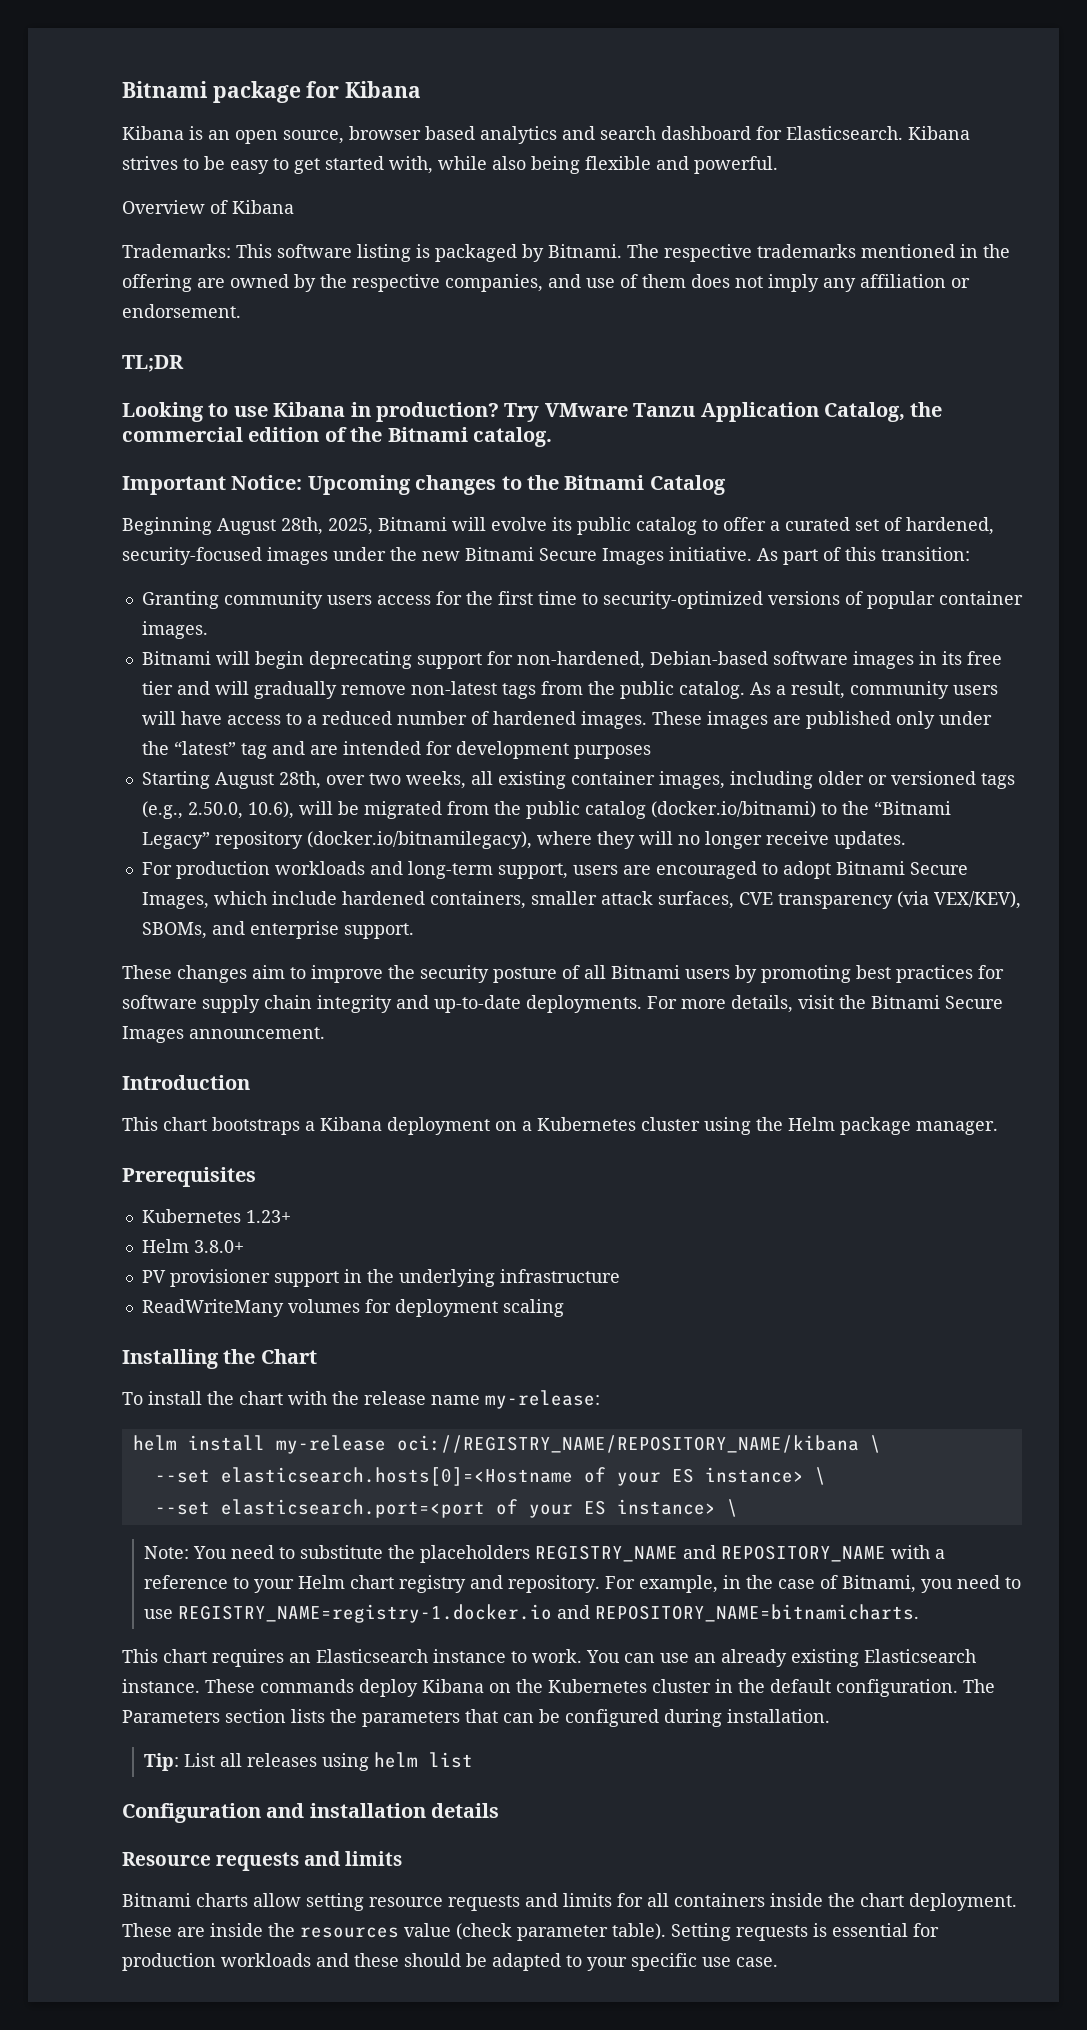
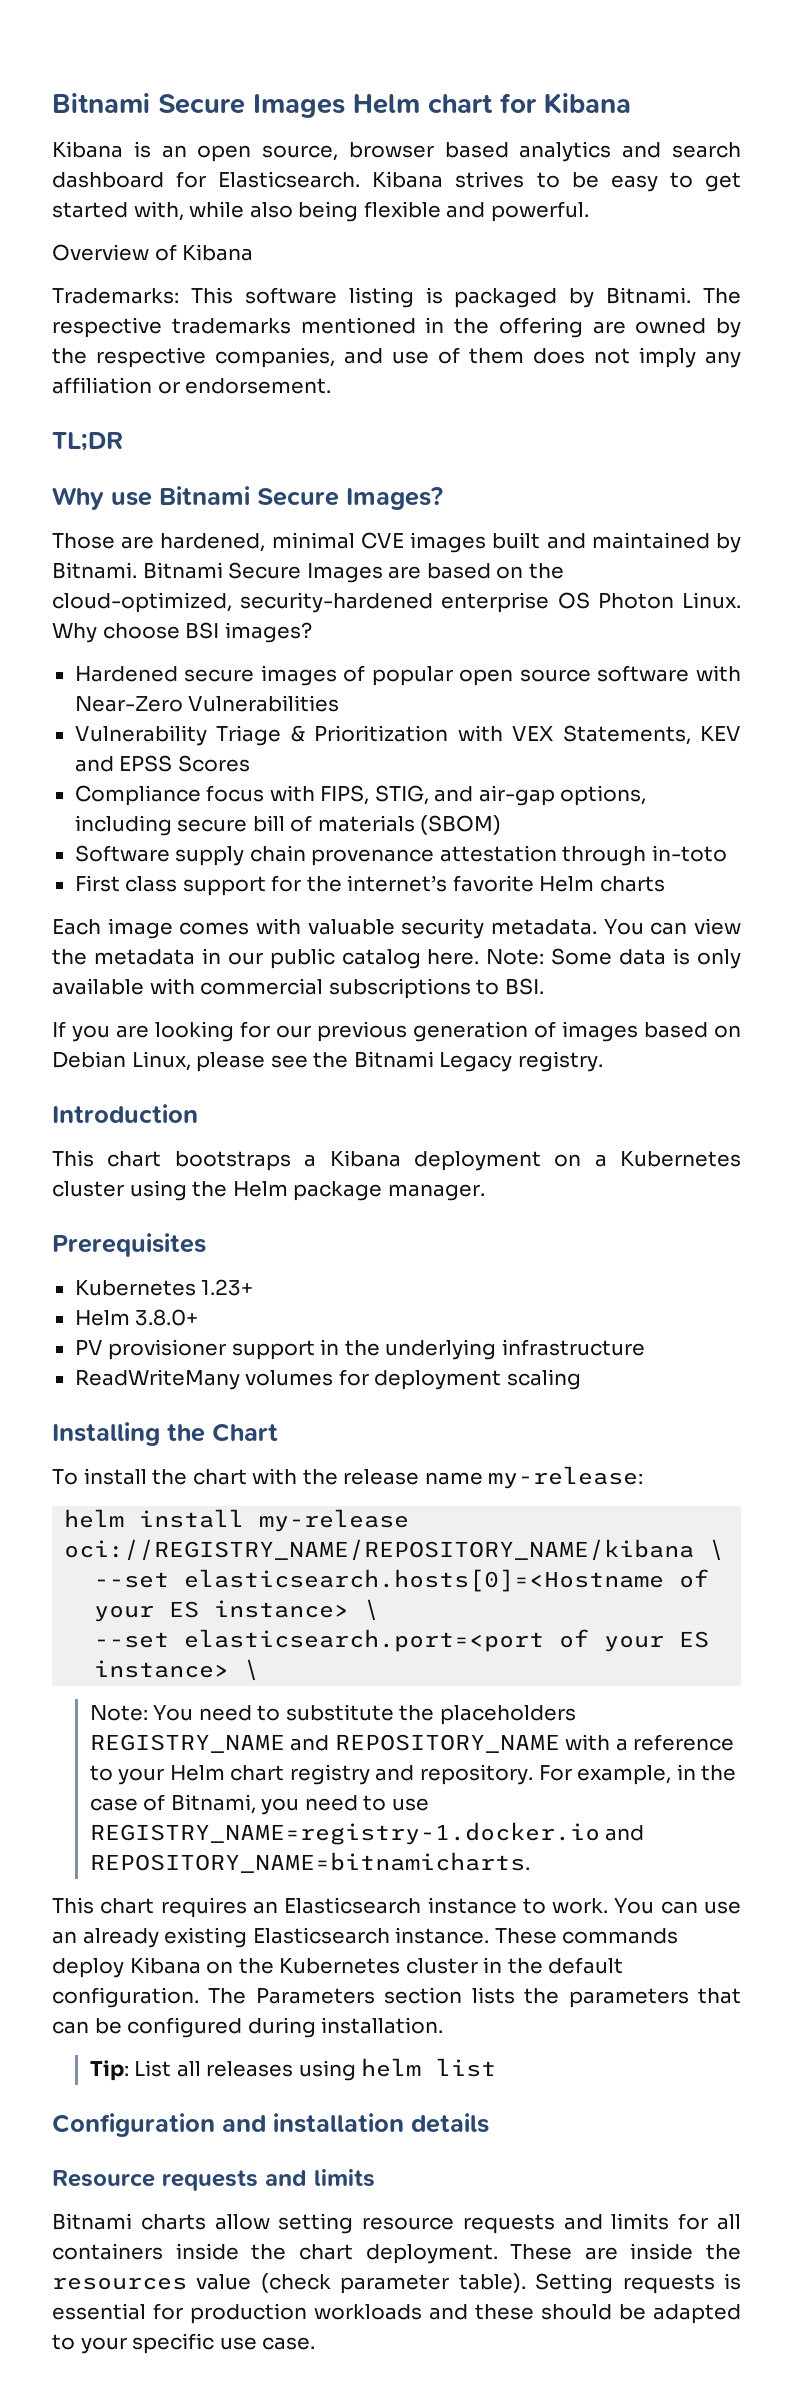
[122,81,301,103] Bitnami package -> [52,93,493,118] Bitnami Secure Images Helm chart
[122,402,943,422] [122,427,552,447] [122,475,726,495] [122,517,994,535] [122,547,970,565] [141,591,1023,609] [141,621,208,639] [141,651,1002,669] [141,681,998,699] [141,711,992,729] [141,741,651,759] [141,771,1015,789] [141,801,951,819] [141,831,906,849] [141,861,968,879] [141,891,1021,909] [141,921,414,939] [122,965,1004,983] [122,995,1003,1013] [122,1026,325,1043] Looking to use Kibana in production? Try VMware Tanzu Application Catalog, the commercial edition of the Bitnami catalog. // Important Notice: Upcoming changes to the Bitnami Catalog // Beginning August 28th, 2025, Bitnami will evolve its public catalog to offer a curated set of hardened, security-focused images under the new Bitnami Secure Images initiative. As part of this transition: // Granting community users access for the first time to security-optimized versions of popular container images. // Bitnami will begin deprecating support for non-hardened, Debian-based software images in its free tier and will gradually remove non-latest tags from the public catalog. As a result, community users will have access to a reduced number of hardened images. These images are published only under the “latest” tag and are intended for development purposes // Starting August 28th, over two weeks, all existing container images, including older or versioned tags (e.g., 2.50.0, 10.6), will be migrated from the public catalog (docker.io/bitnami) to the “Bitnami Legacy” repository (docker.io/bitnamilegacy), where they will no longer receive updates. // For production workloads and long-term support, users are encouraged to adopt Bitnami Secure Images, which include hardened containers, smaller attack surfaces, CVE transparency (via VEX/KEV), SBOMs, and enterprise support. // These changes aim to improve the security posture of all Bitnami users by promoting best practices for software supply chain integrity and up-to-date deployments. For more details, visit the Bitnami Secure Images announcement. -> [52,486,443,510] [52,532,741,553] [52,562,564,583] [52,592,742,613] [52,622,312,643] [74,665,742,686] [74,695,340,712] [74,725,741,746] [74,755,250,772] [74,785,647,806] [74,815,502,836] [74,845,727,866] [74,875,665,896] [52,918,741,939] [52,948,741,969] [52,978,544,999] [52,1021,741,1042] [52,1051,603,1072] Why use Bitnami Secure Images? // Those are hardened, minimal CVE images built and maintained by Bitnami. Bitnami Secure Images are based on the cloud-optimized, security-hardened enterprise OS Photon Linux. Why choose BSI images? // Hardened secure images of popular open source software with Near-Zero Vulnerabilities // Vulnerability Triage & Prioritization with VEX Statements, KEV and EPSS Scores // Compliance focus with FIPS, STIG, and air-gap options, including secure bill of materials (SBOM) // Software supply chain provenance attestation through in-toto // First class support for the internet’s favorite Helm charts // Each image comes with valuable security metadata. You can view the metadata in our public catalog here. Note: Some data is only available with commercial subscriptions to BSI. // If you are looking for our previous generation of images based on Debian Linux, please see the Bitnami Legacy registry.

